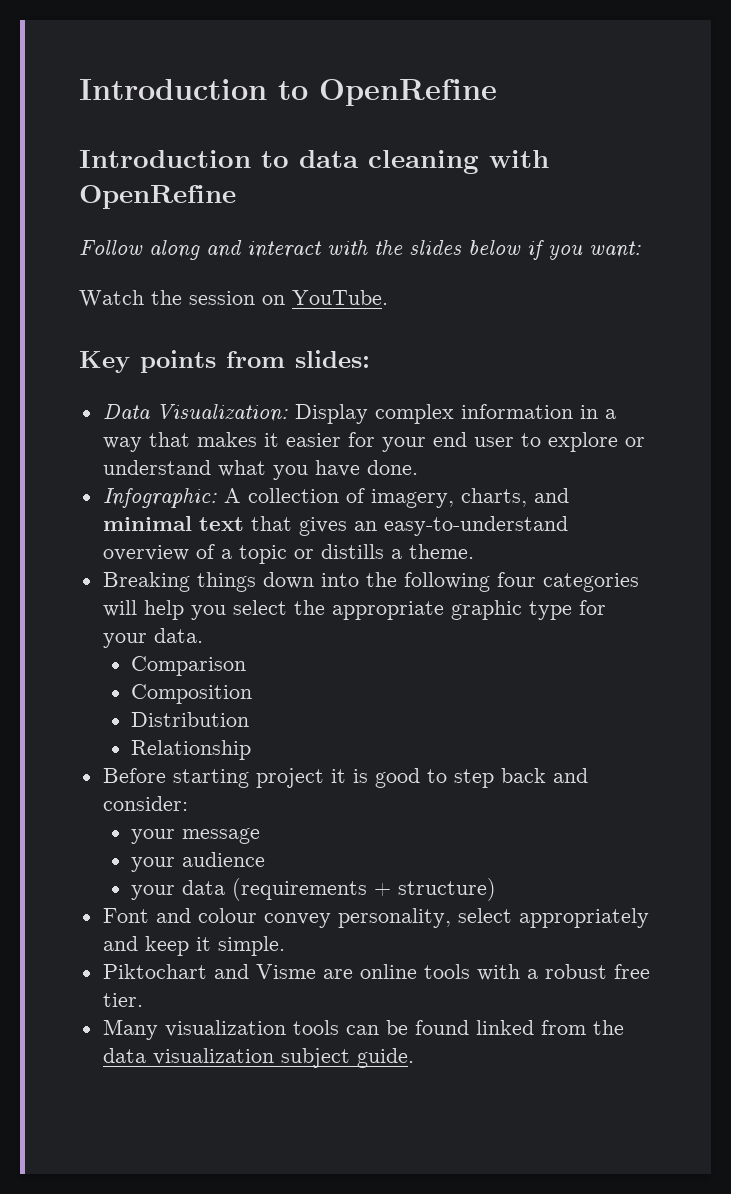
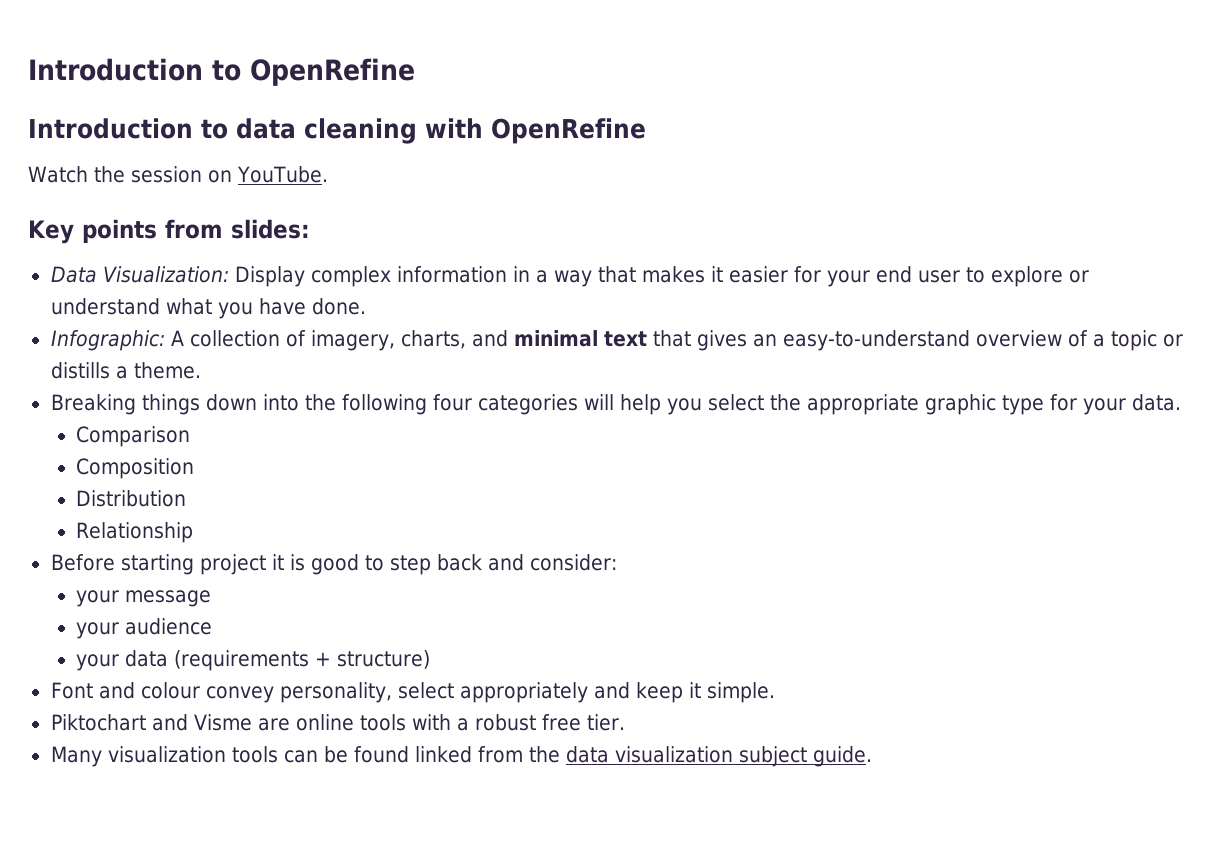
[79,240,641,260] // Follow along and interact with the slides below if you want: -> (646, 131) none

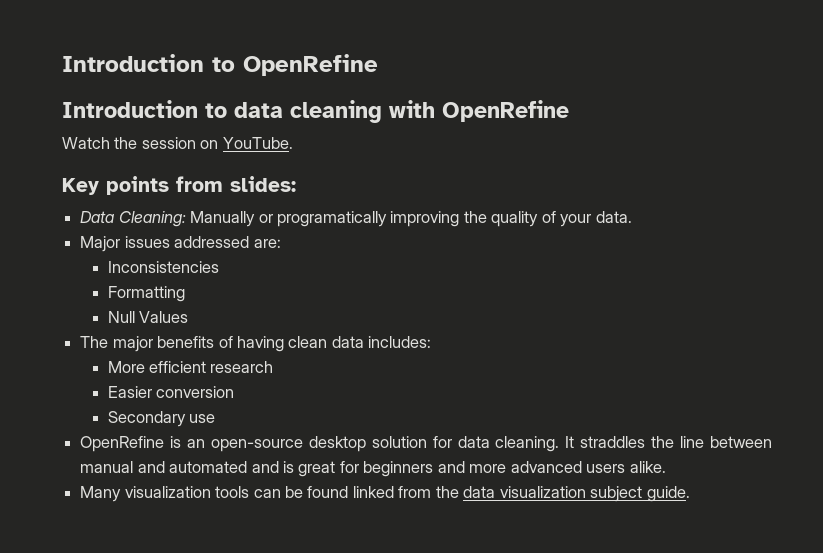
[102,266,1089,287] [50,298,366,319] [50,330,1183,351] [50,362,201,379] [50,394,1181,415] [76,426,191,447] [76,458,195,479] [76,490,187,507] [76,522,194,543] [50,554,617,575] [76,590,212,607] [76,618,213,639] [76,650,431,671] [50,682,775,703] [50,714,625,731] Visualization: Display complex information in a way that makes it easier for your end user to explore or understand what you have done. // Infographic: A collection of imagery, charts, and minimal text that gives an easy-to-understand overview of a topic or distills a theme. // Breaking things down into the following four categories will help you select the appropriate graphic type for your data. // Comparison // Composition // Distribution // Relationship // Before starting project it is good to step back and consider: // your message // your audience // your data (requirements + structure) // Font and colour convey personality, select appropriately and keep it simple. // Piktochart and Visme are online tools with a robust free tier. -> [118,211,632,227] [80,236,281,252] [107,261,219,273] [107,286,185,302] [107,311,189,323] [80,336,432,352] [107,361,274,373] [107,386,235,398] [107,411,216,427] [80,436,772,452] [80,461,666,477] Cleaning: Manually or programatically improving the quality of your data. // Major issues addressed are: // Inconsistencies // Formatting // Null Values // The major benefits of having clean data includes: // More efficient research // Easier conversion // Secondary use // OpenRefine is an open-source desktop solution for data cleaning. It straddles the line between manual and automated and is great for beginners and more advanced users alike.

